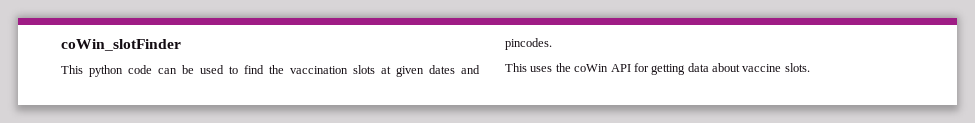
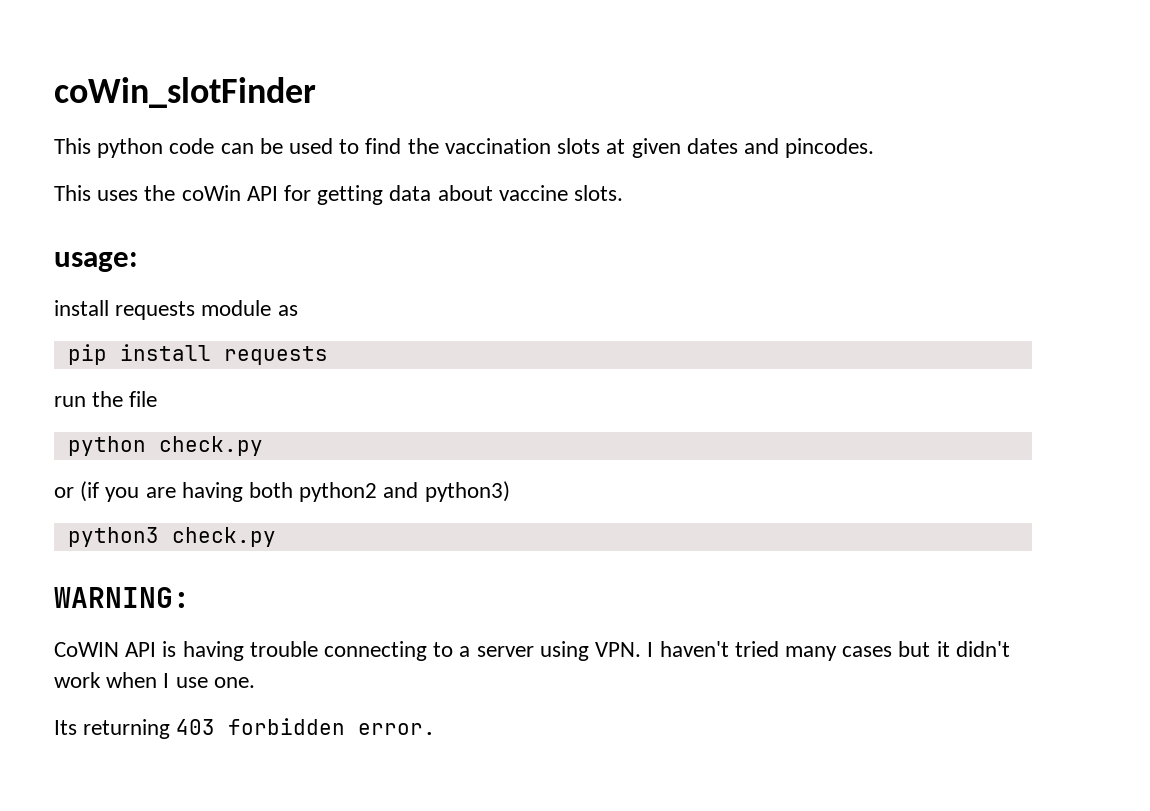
(810, 67) none -> [54,252,138,272] [54,300,298,320] [67,344,328,365] [54,391,158,407] [67,436,263,456] [54,481,510,502] [67,527,276,547] [54,587,190,608] [54,641,1010,661] [54,672,255,688] [54,718,437,739] // usage: // install requests module as // pip install requests // run the file // python check.py // or (if you are having both python2 and python3) // python3 check.py // WARNING: // CoWIN API is having trouble connecting to a server using VPN. I haven't tried many cases but it didn't work when I use one. // Its returning 403 forbidden error.

